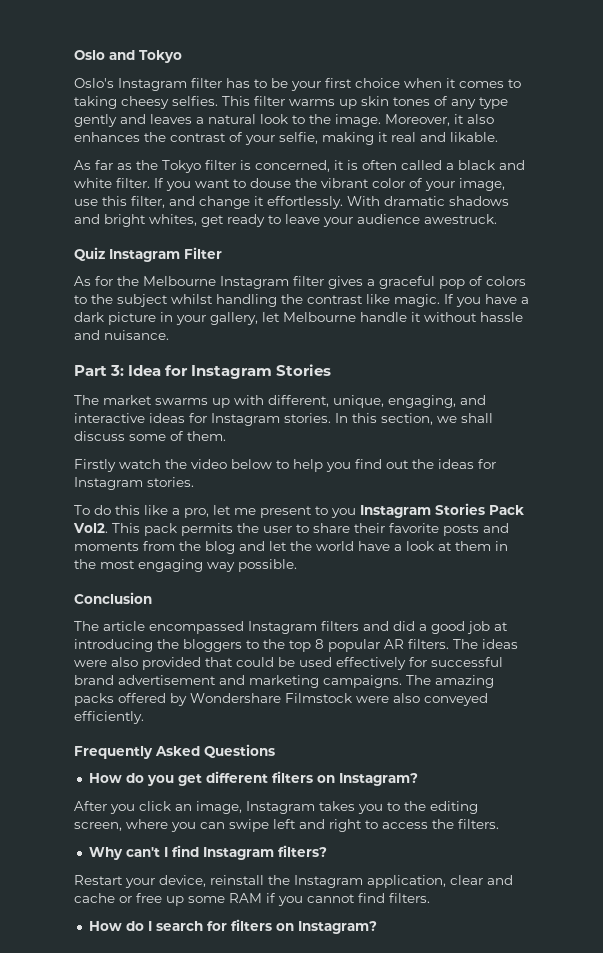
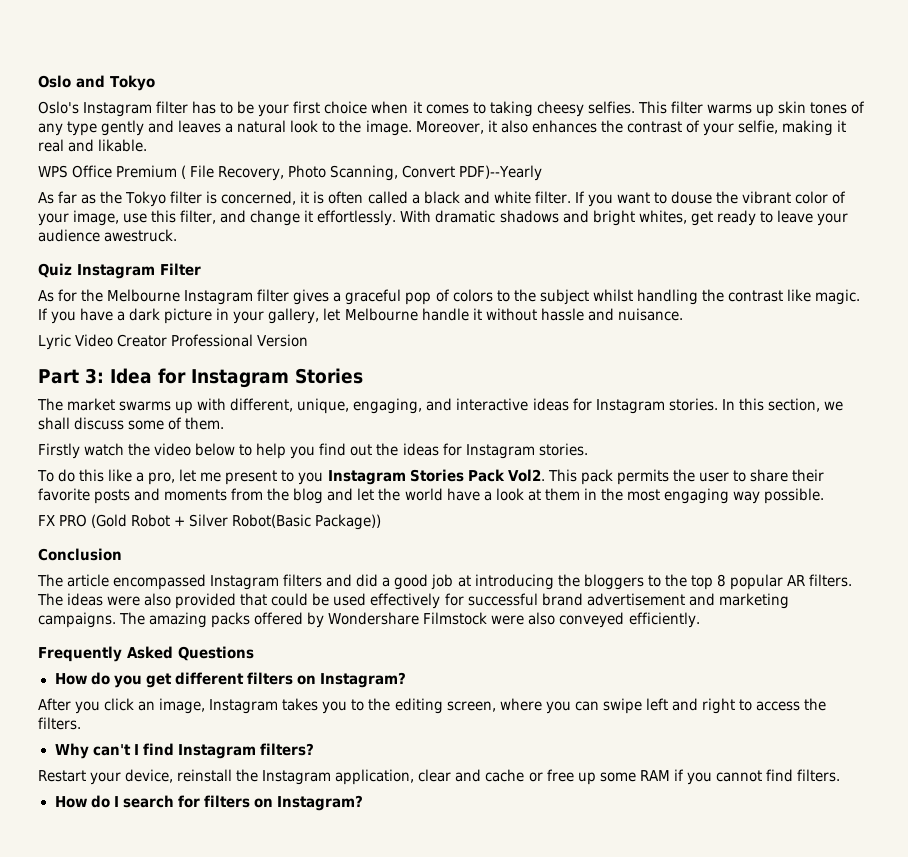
(498, 137) none -> [38,165,543,181] // WPS Office Premium ( File Recovery, Photo Scanning, Convert PDF)--Yearly
(169, 335) none -> [38,334,309,350] // Lyric Video Creator Professional Version
(297, 565) none -> [38,514,382,530] // FX PRO (Gold Robot + Silver Robot(Basic Package))

